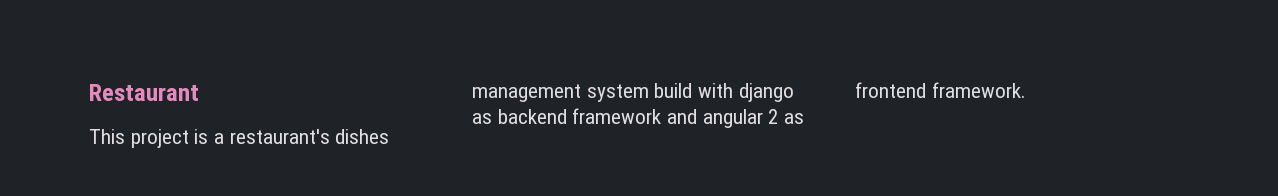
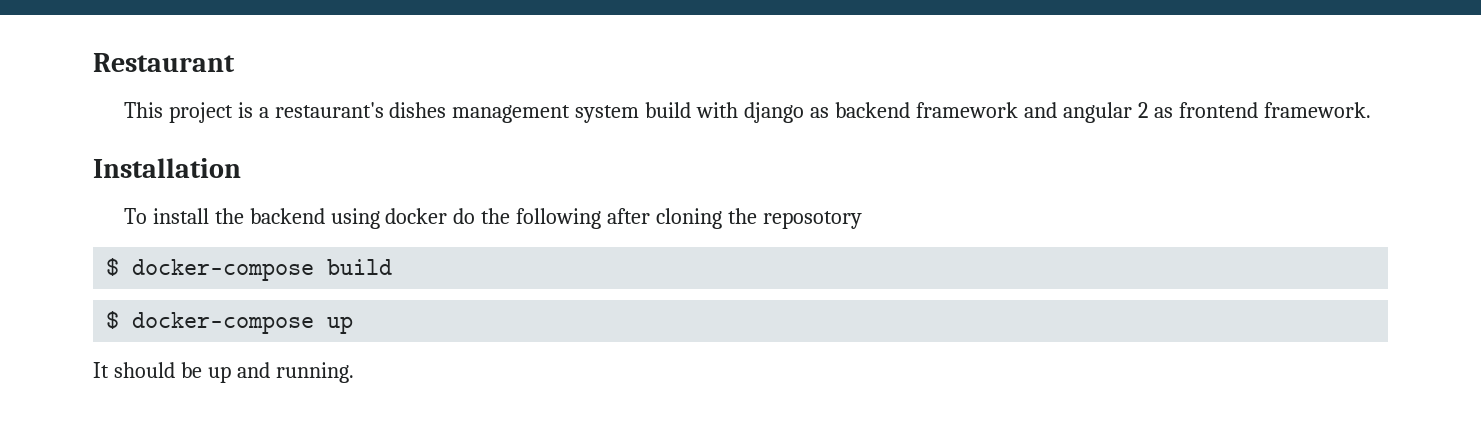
(1026, 90) none -> [93,158,241,178] [123,208,863,229] [106,258,393,281] [106,311,354,334] [93,362,354,383] // Installation // To install the backend using docker do the following after cloning the reposotory // $ docker-compose build // $ docker-compose up // It should be up and running.

